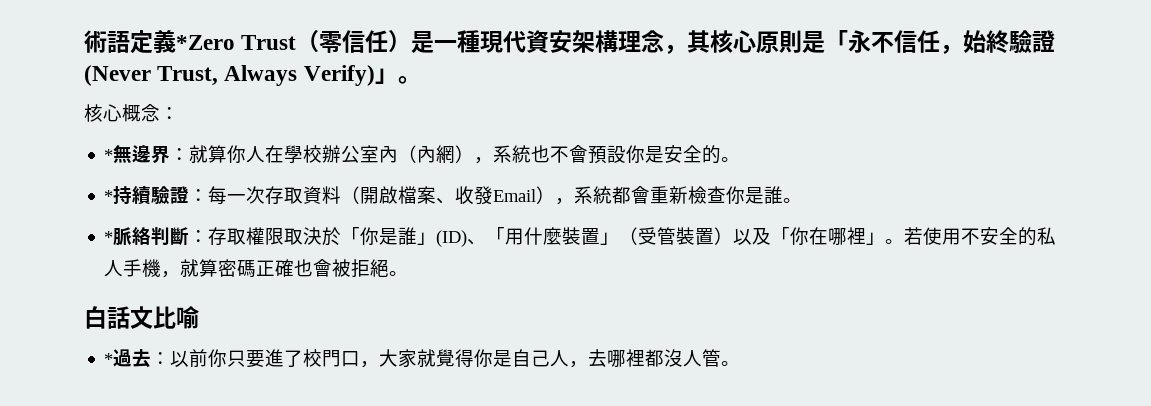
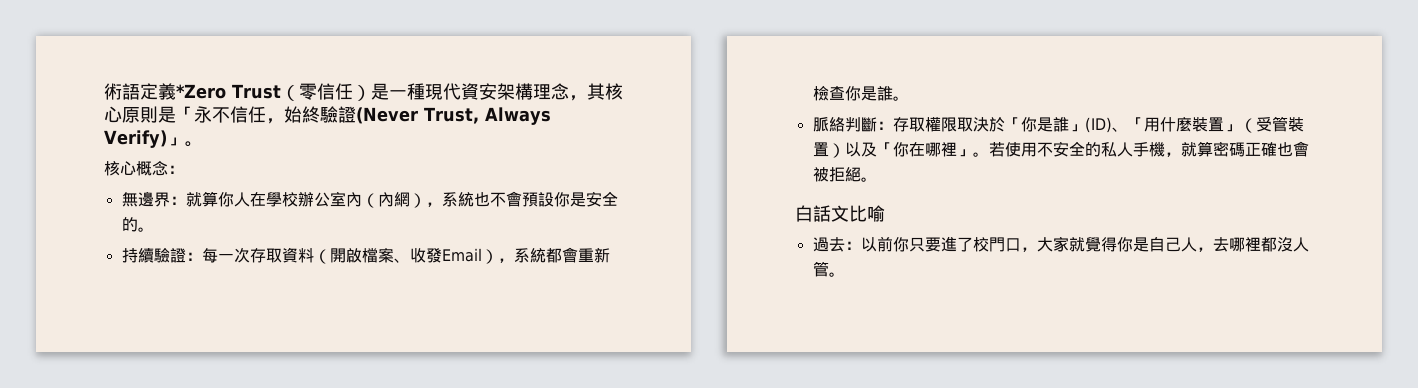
[104,149,114,161] * -> (184, 169) none
[104,190,114,202] * -> (154, 229) none
[104,231,114,243] * -> (909, 98) none
[104,353,114,365] * -> (885, 213) none

